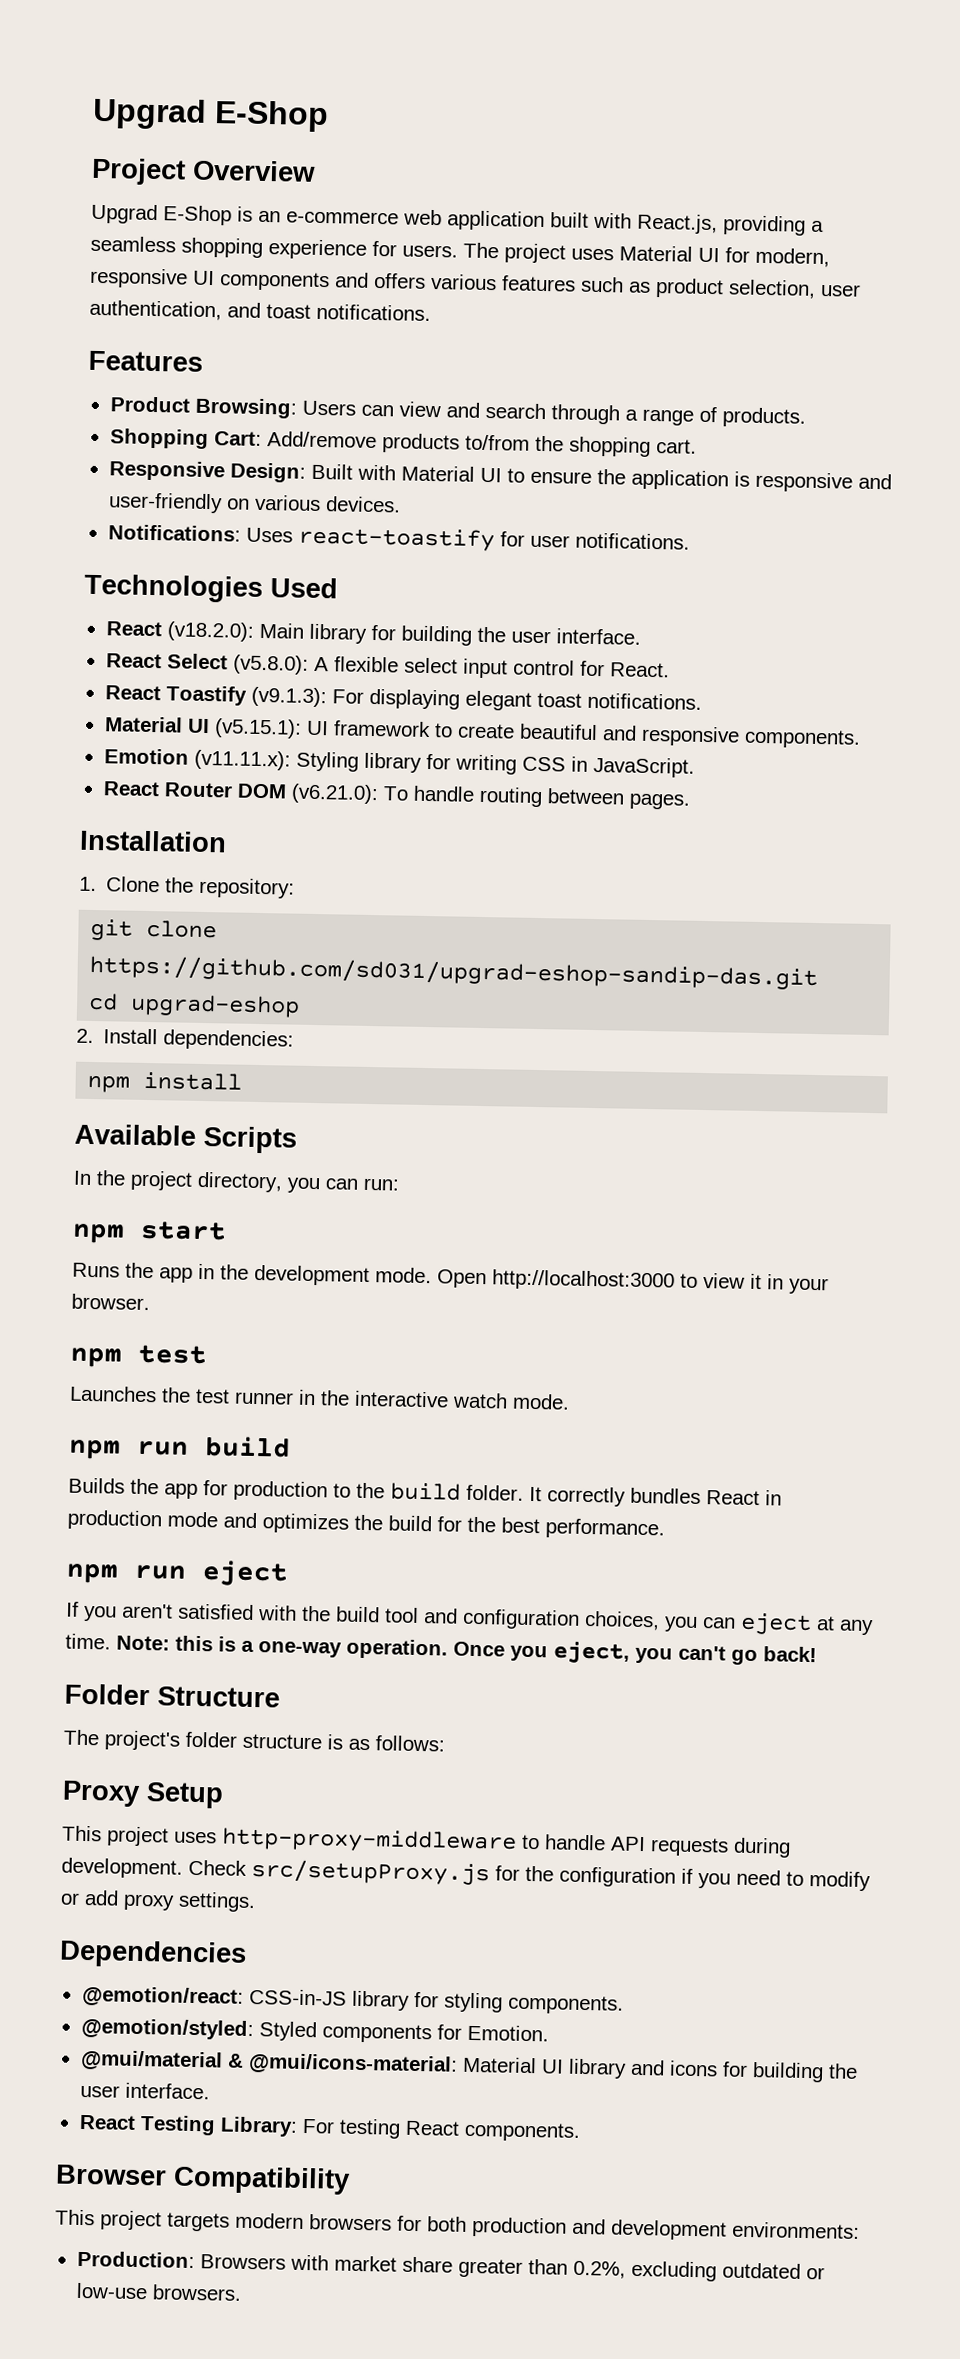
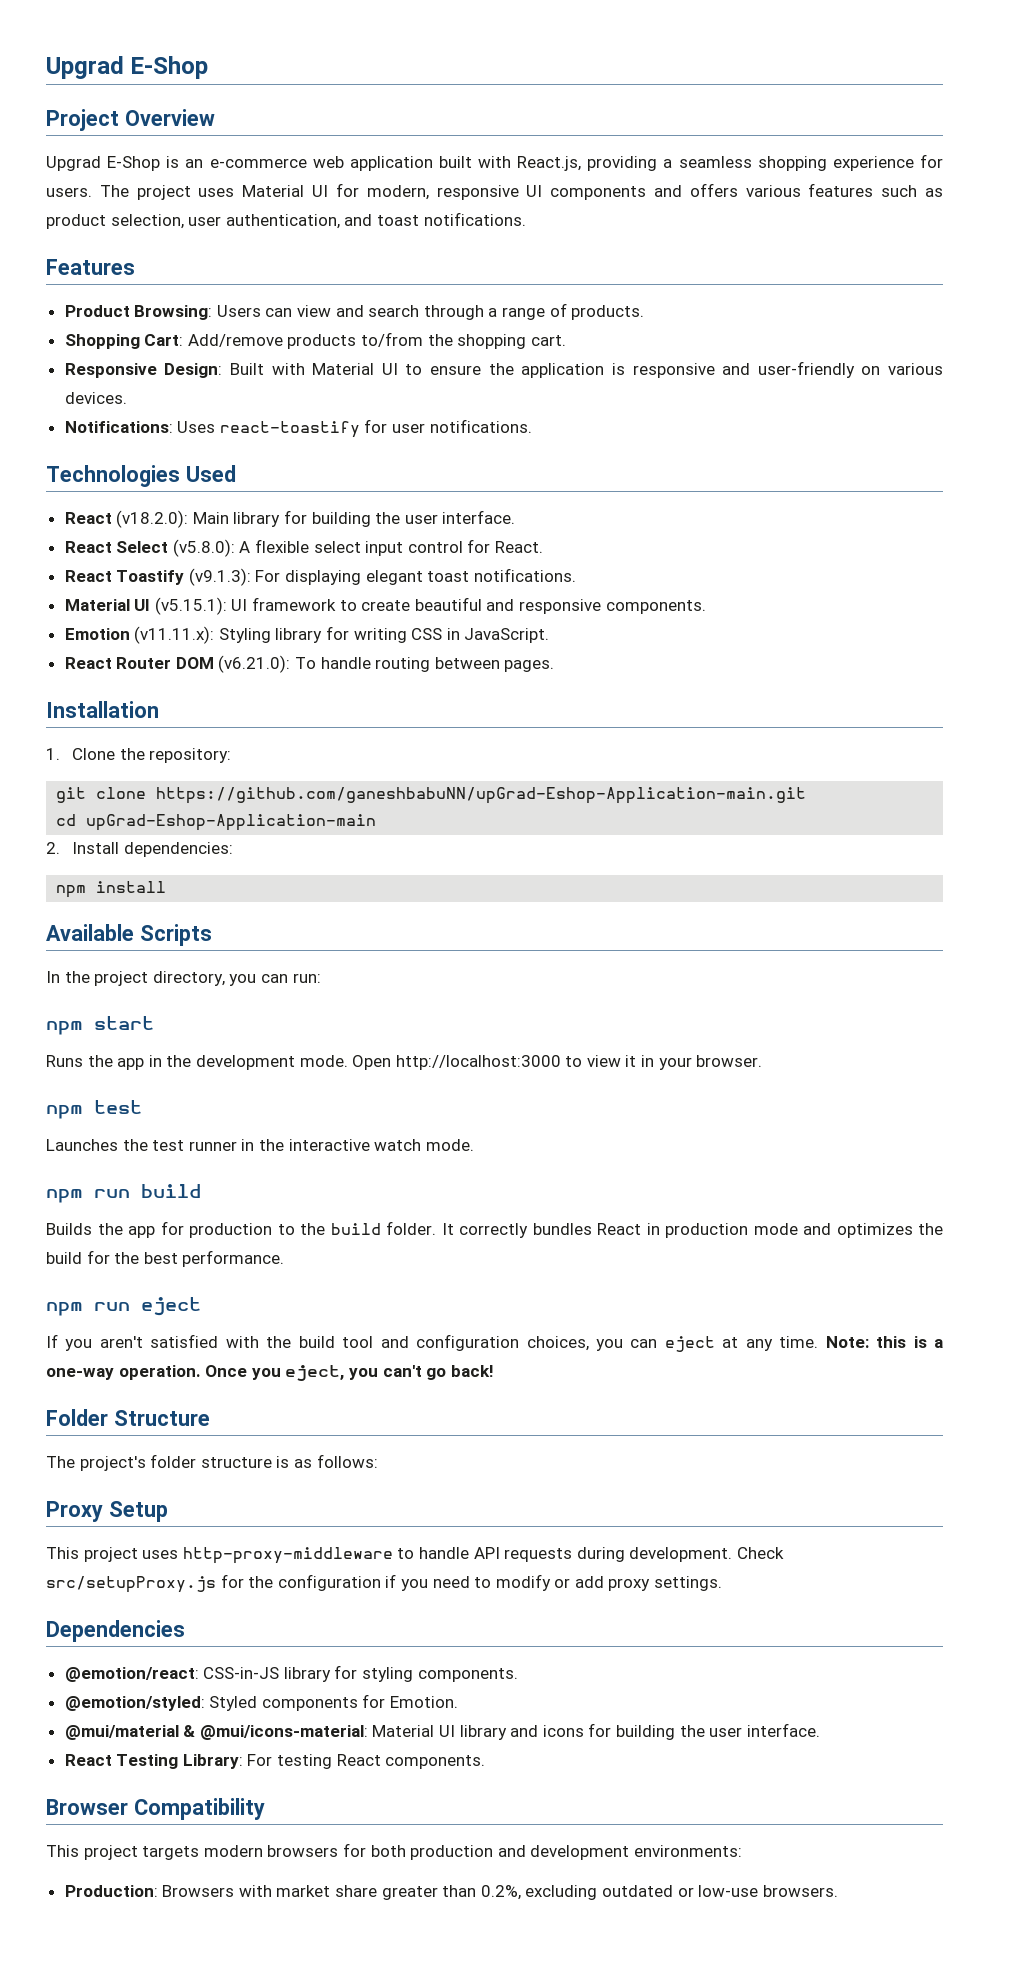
[89,954,819,991] https://github.com/sd031/upgrad-eshop-sandip-das.git -> [156,787,807,804] https://github.com/ganeshbabuNN/upGrad-Eshop-Application-main.git
[130,993,301,1018] upgrad-eshop -> [86,814,377,831] upGrad-Eshop-Application-main

